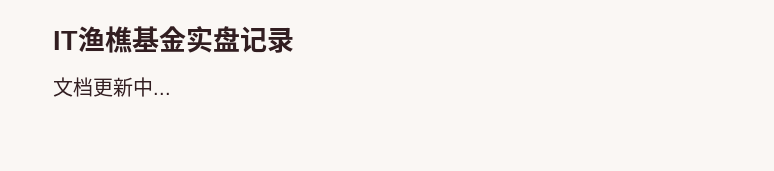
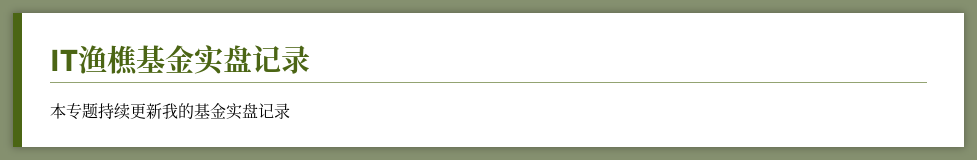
[53,77,171,97] 文档更新中... -> [50,103,290,120] 本专题持续更新我的基金实盘记录

